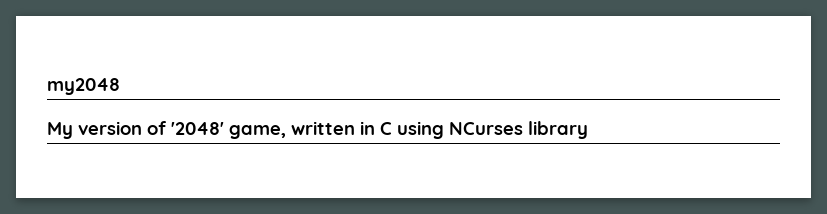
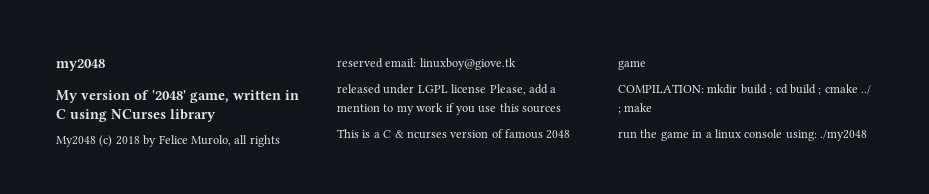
(588, 130) none -> [56,135,280,147] [337,58,516,70] [337,84,557,95] [337,103,561,115] [337,129,571,139] [618,60,646,70] [618,84,871,95] [618,103,653,114] [618,129,867,141] // My2048 (c) 2018 by Felice Murolo, all rights reserved email: linuxboy@giove.tk // released under LGPL license Please, add a mention to my work if you use this sources // This is a C & ncurses version of famous 2048 game // COMPILATION: mkdir build ; cd build ; cmake ../ ; make // run the game in a linux console using: ./my2048

